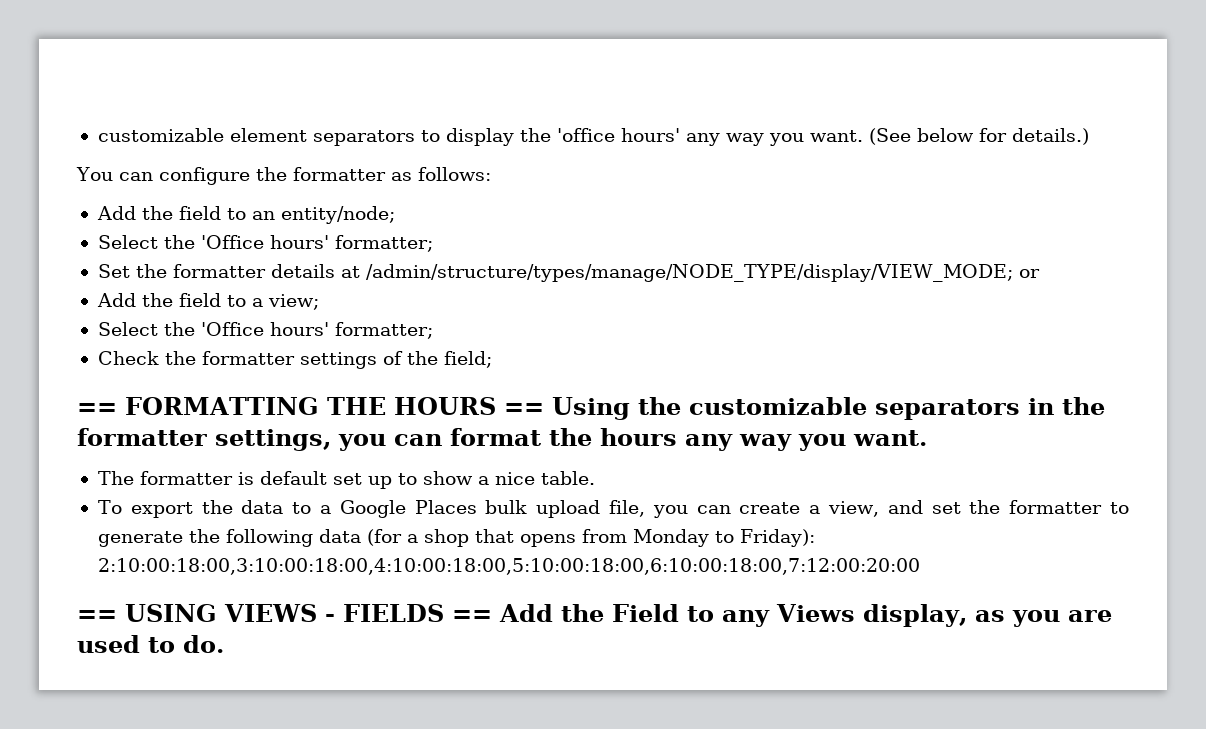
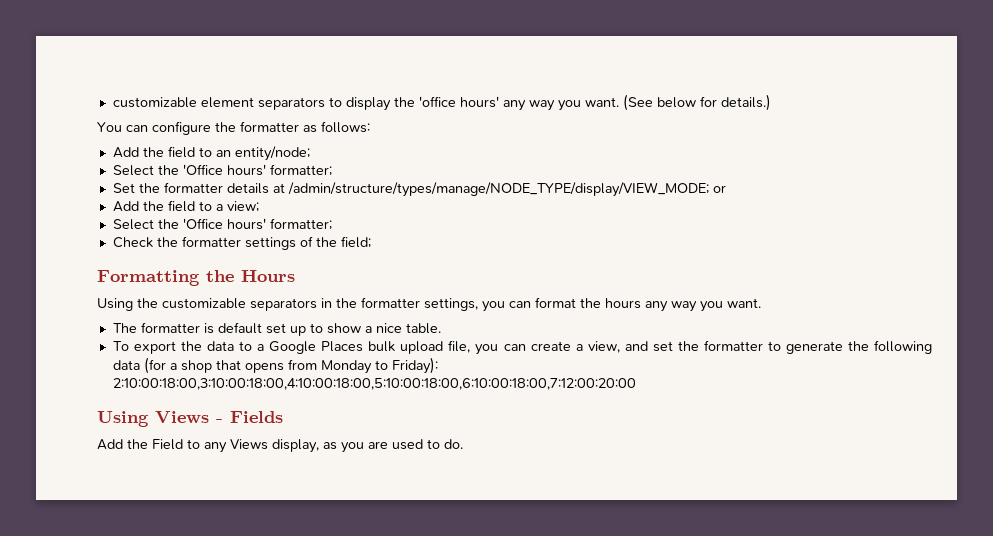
[77,397,544,415] == FORMATTING THE HOURS == -> [97,270,295,286] Formatting the Hours //
[77,604,492,622] == USING VIEWS - FIELDS == -> [97,411,283,427] Using Views - Fields //

